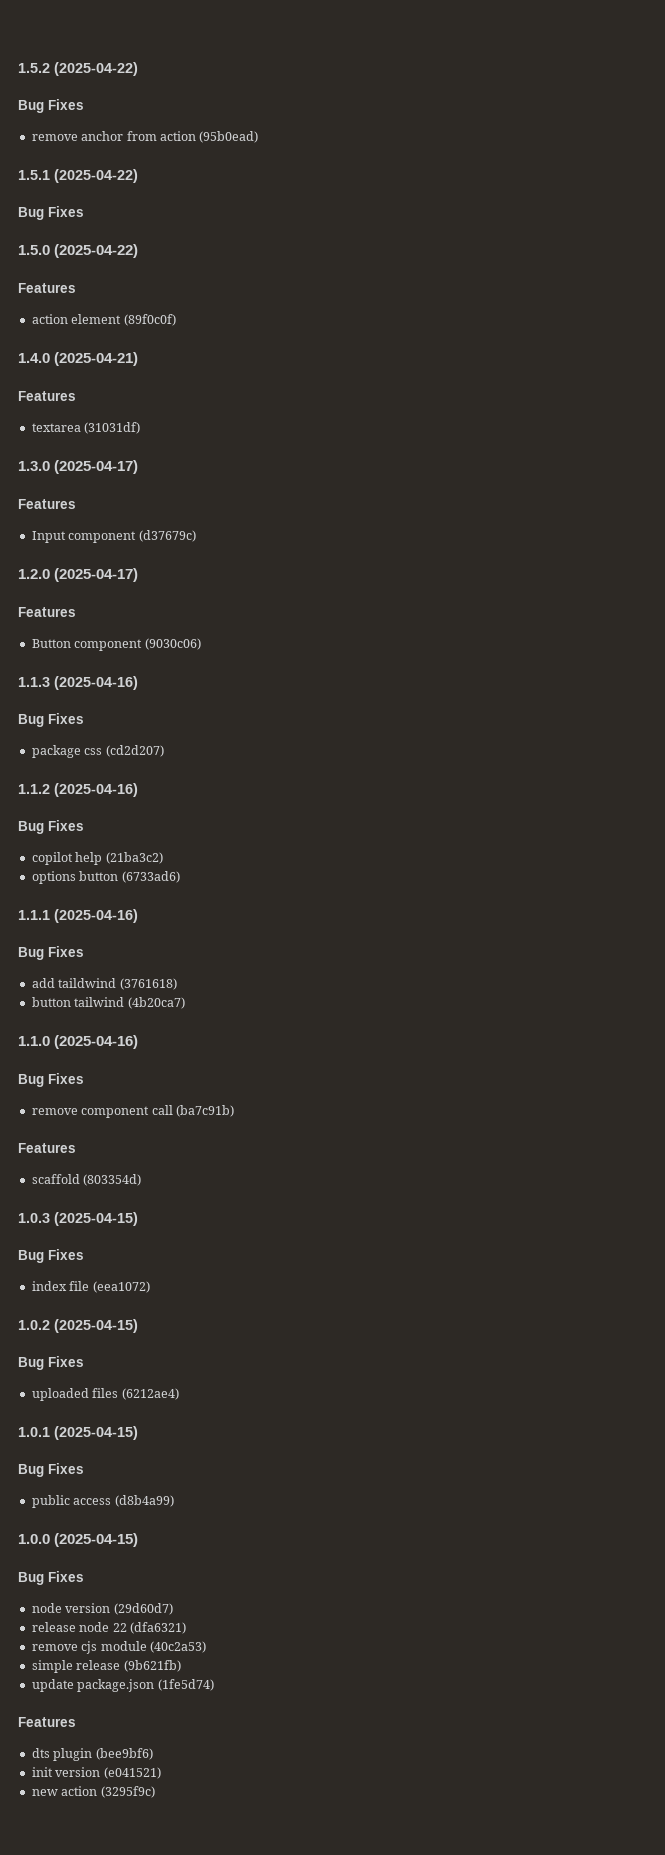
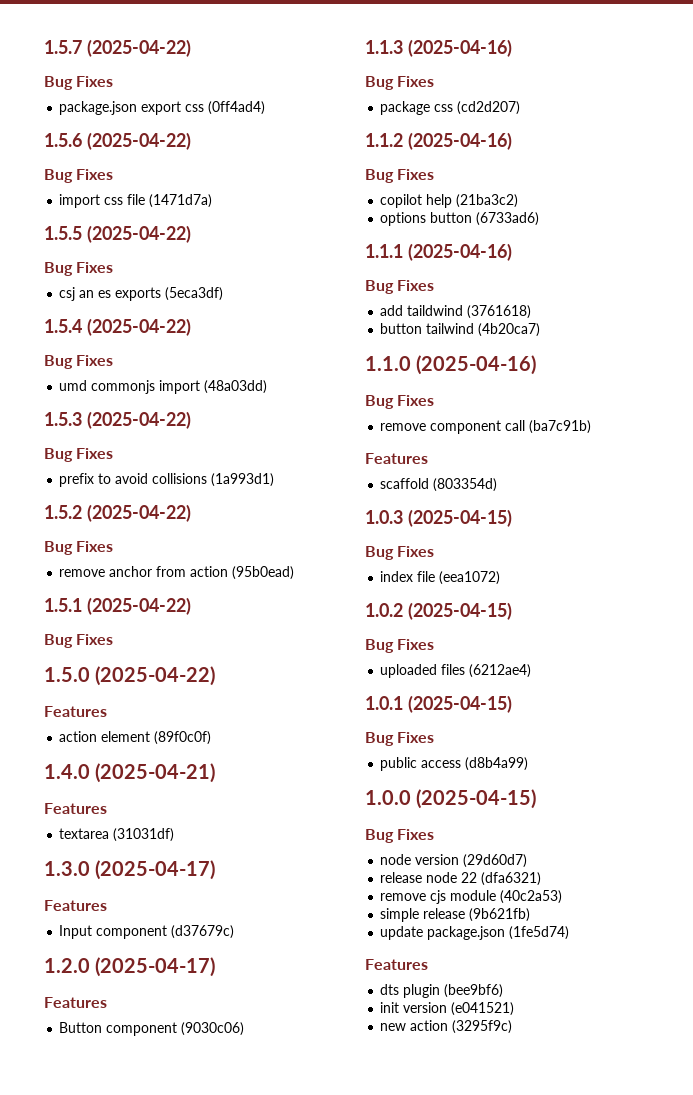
(18, 68) none -> [44,39,191,57] [44,76,114,90] [59,101,266,115] [44,132,191,150] [44,169,114,183] [59,194,213,208] [44,225,191,243] [44,262,114,276] [59,287,224,301] [44,318,191,336] [44,355,114,369] [59,380,268,394] [44,411,191,429] [44,448,114,462] [59,473,275,487] 1.5.7 (2025-04-22) // Bug Fixes // package.json export css (0ff4ad4) // 1.5.6 (2025-04-22) // Bug Fixes // import css file (1471d7a) // 1.5.5 (2025-04-22) // Bug Fixes // csj an es exports (5eca3df) // 1.5.4 (2025-04-22) // Bug Fixes // umd commonjs import (48a03dd) // 1.5.3 (2025-04-22) // Bug Fixes // prefix to avoid collisions (1a993d1) //

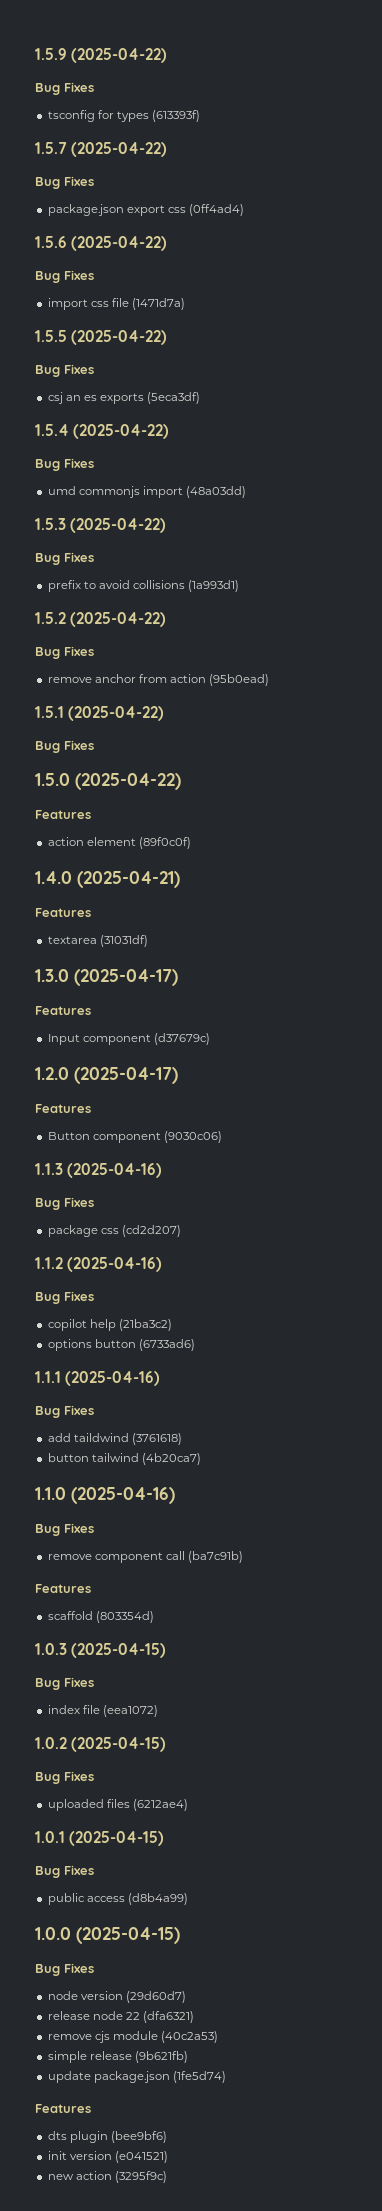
(44, 47) none -> [35,48,168,63] [35,82,94,95] [47,110,200,122] 1.5.9 (2025-04-22) // Bug Fixes // tsconfig for types (613393f) //

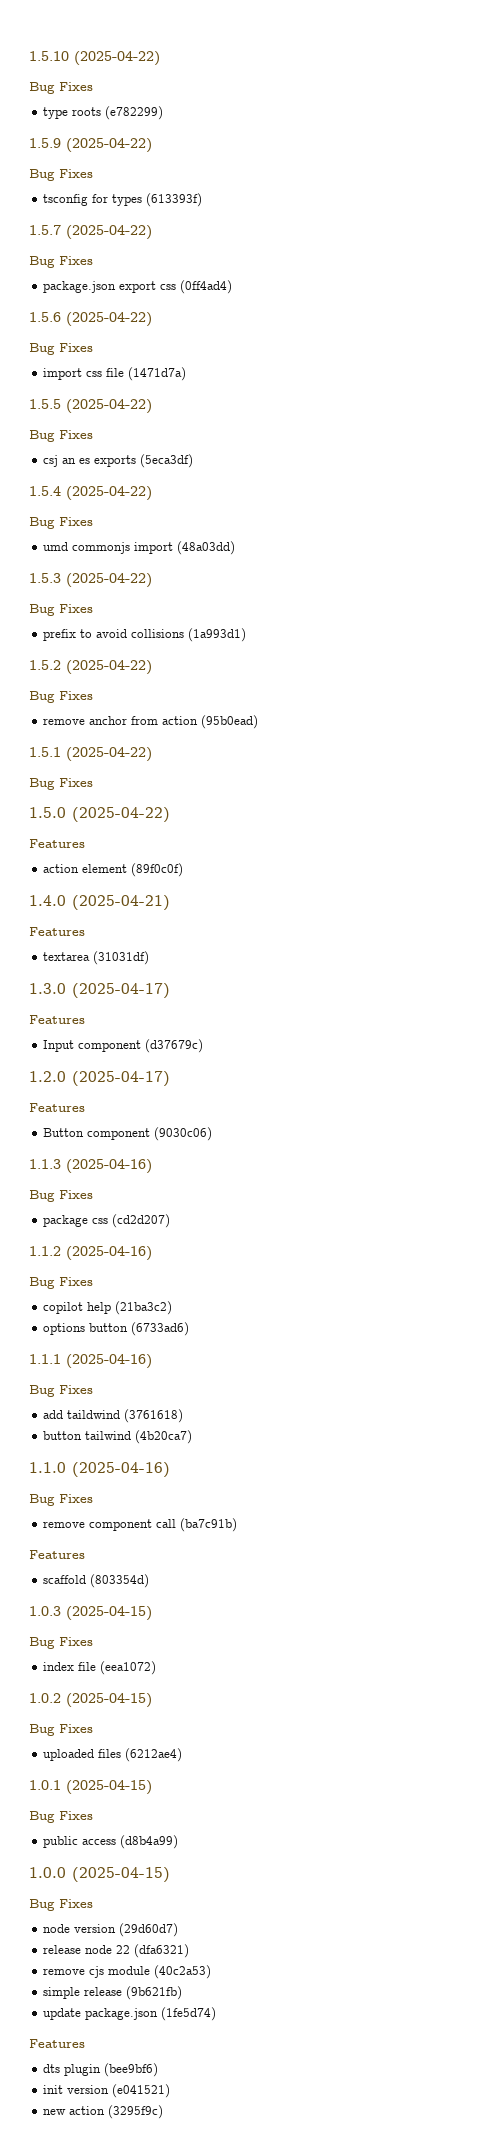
(35, 54) none -> [29,51,160,66] [29,82,93,94] [42,106,163,120] 1.5.10 (2025-04-22) // Bug Fixes // type roots (e782299) //

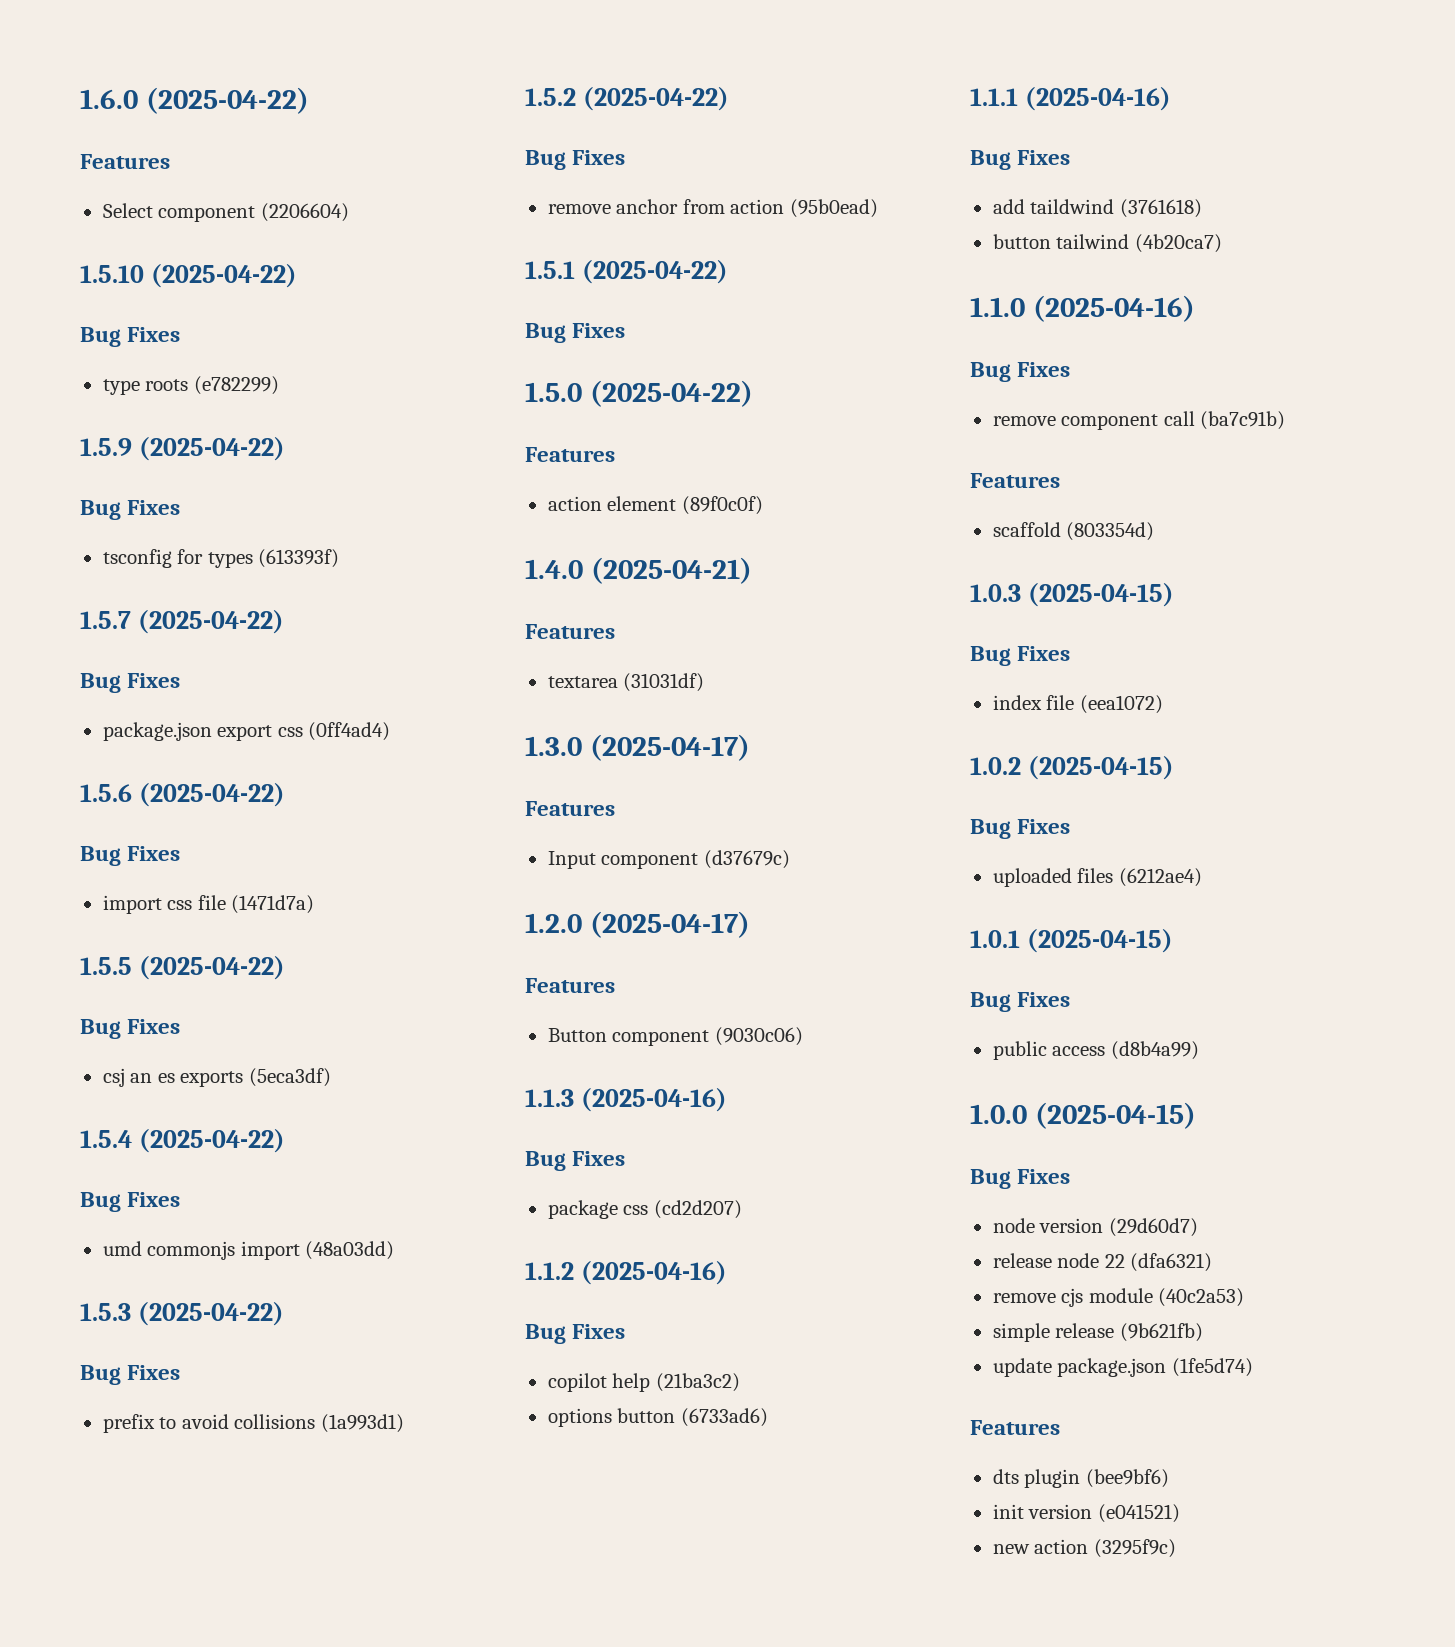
(29, 56) none -> [80,87,309,114] [80,154,170,169] [102,203,349,222] 1.6.0 (2025-04-22) // Features // Select component (2206604) //

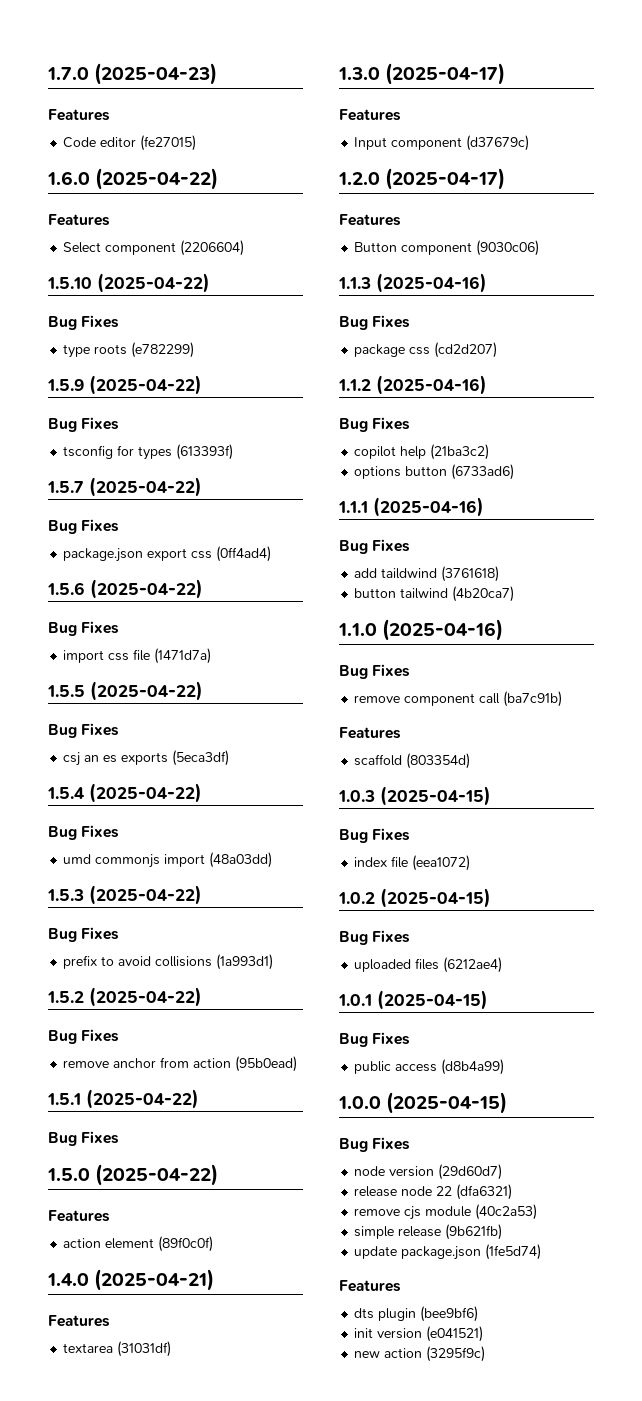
(80, 99) none -> [47,63,218,85] [48,109,110,121] [63,135,197,151] 1.7.0 (2025-04-23) // Features // Code editor (fe27015) //

